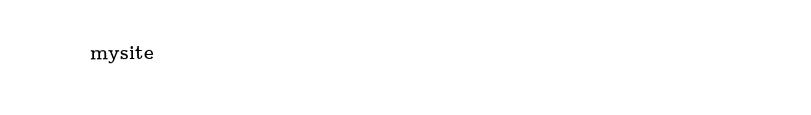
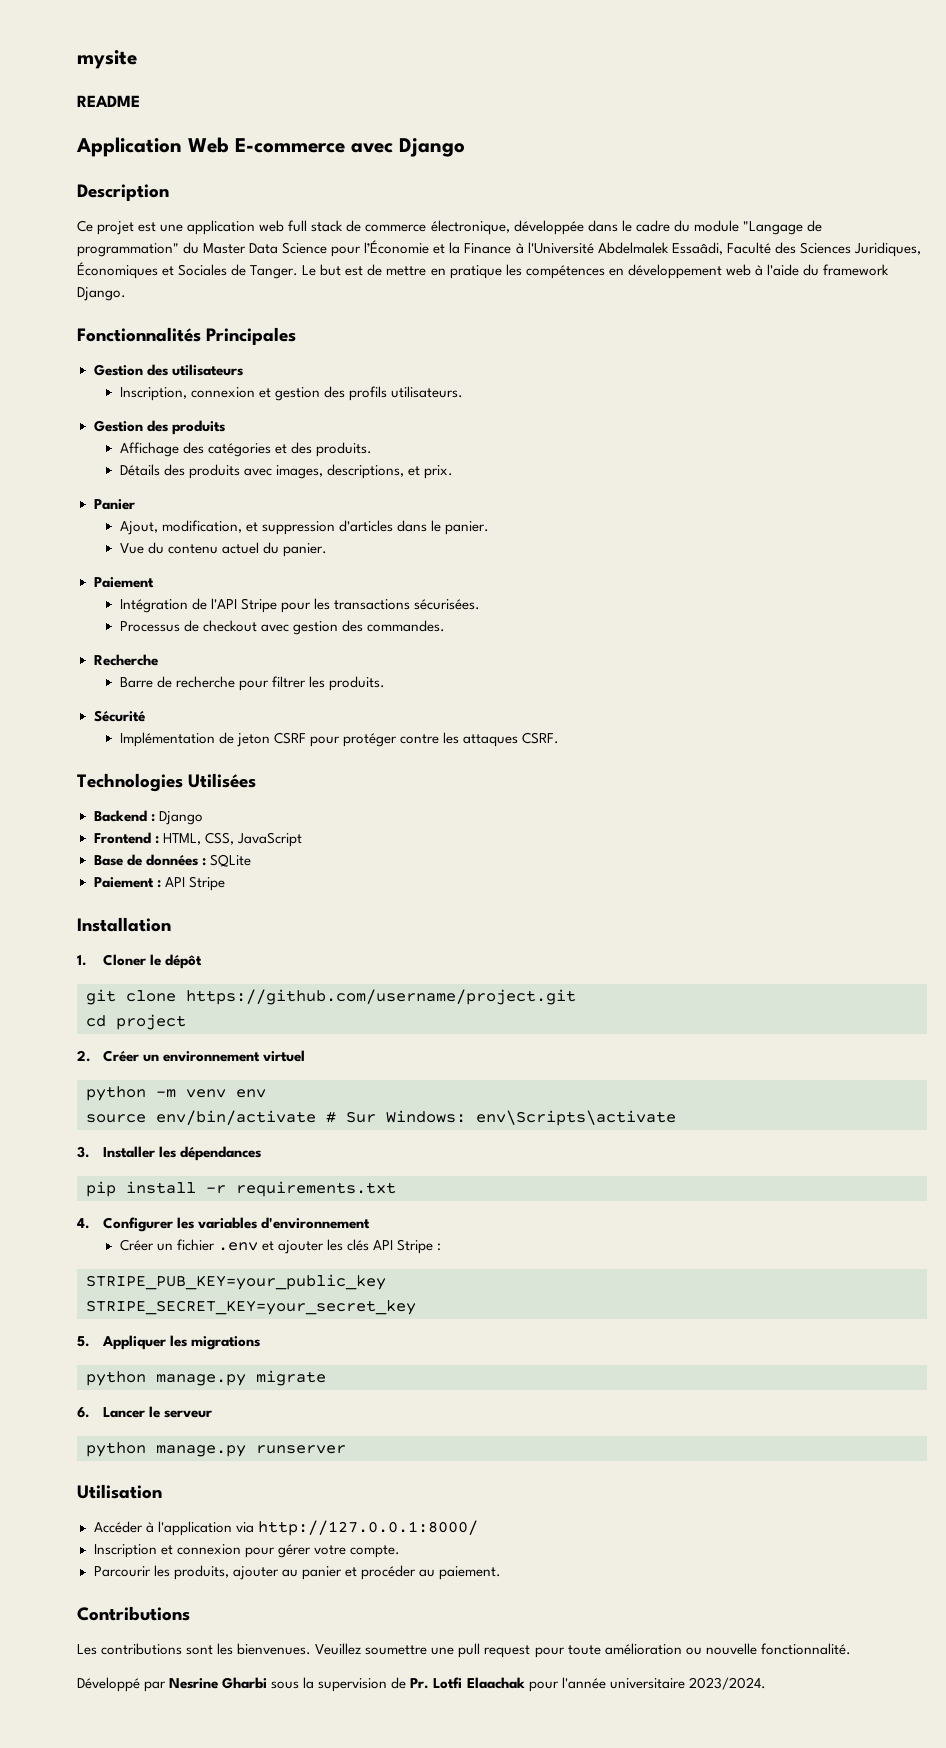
(155, 54) none -> [77,95,140,107] [76,137,465,157] [77,184,169,201] [77,220,822,235] [77,240,921,257] [77,262,889,279] [77,287,126,301] [77,327,297,345] [93,364,243,376] [119,386,463,401] [93,420,225,435] [119,442,372,457] [119,464,453,479] [93,499,135,510] [119,520,489,535] [119,542,327,557] [93,577,154,588] [119,598,480,613] [119,620,445,635] [93,654,158,666] [119,676,385,691] [93,710,145,722] [119,732,560,747] [77,773,257,792] [93,810,203,825] [93,832,302,847] [93,854,251,867] [93,876,225,891] [77,917,171,932] [77,954,203,969] [86,989,576,1005] [86,1014,186,1030] [77,1050,306,1062] [86,1086,266,1101] [86,1110,676,1126] [77,1146,262,1161] [86,1181,396,1197] [77,1217,371,1232] [119,1239,442,1254] [86,1274,386,1290] [86,1300,416,1315] [77,1335,261,1350] [86,1370,326,1386] [77,1406,213,1418] [86,1442,346,1457] [77,1484,162,1499] [93,1520,478,1536] [93,1544,400,1558] [93,1565,501,1580] [77,1606,190,1621] [77,1643,851,1658] [77,1677,766,1692] // README // Application Web E-commerce avec Django // Description // Ce projet est une application web full stack de commerce électronique, développée dans le cadre du module "Langage de programmation" du Master Data Science pour l’Économie et la Finance à l'Université Abdelmalek Essaâdi, Faculté des Sciences Juridiques, Économiques et Sociales de Tanger. Le but est de mettre en pratique les compétences en développement web à l'aide du framework Django. // Fonctionnalités Principales // Gestion des utilisateurs // Inscription, connexion et gestion des profils utilisateurs. // Gestion des produits // Affichage des catégories et des produits. // Détails des produits avec images, descriptions, et prix. // Panier // Ajout, modification, et suppression d'articles dans le panier. // Vue du contenu actuel du panier. // Paiement // Intégration de l'API Stripe pour les transactions sécurisées. // Processus de checkout avec gestion des commandes. // Recherche // Barre de recherche pour filtrer les produits. // Sécurité // Implémentation de jeton CSRF pour protéger contre les attaques CSRF. // Technologies Utilisées // Backend : Django // Frontend : HTML, CSS, JavaScript // Base de données : SQLite // Paiement : API Stripe // Installation // 1. Cloner le dépôt // git clone https://github.com/username/project.git // cd project // 2. Créer un environnement virtuel // python -m venv env // source env/bin/activate # Sur Windows: env\Scripts\activate // 3. Installer les dépendances // pip install -r requirements.txt // 4. Configurer les variables d'environnement // Créer un fichier .env et ajouter les clés API Stripe : // STRIPE_PUB_KEY=your_public_key // STRIPE_SECRET_KEY=your_secret_key // 5. Appliquer les migrations // python manage.py migrate // 6. Lancer le serveur // python manage.py runserver // Utilisation // Accéder à l'application via http://127.0.0.1:8000/ // Inscription et connexion pour gérer votre compte. // Parcourir les produits, ajouter au panier et procéder au paiement. // Contributions // Les contributions sont les bienvenues. Veuillez soumettre une pull request pour toute amélioration ou nouvelle fonctionnalité. // Développé par Nesrine Gharbi sous la supervision de Pr. Lotfi Elaachak pour l'année universitaire 2023/2024.

